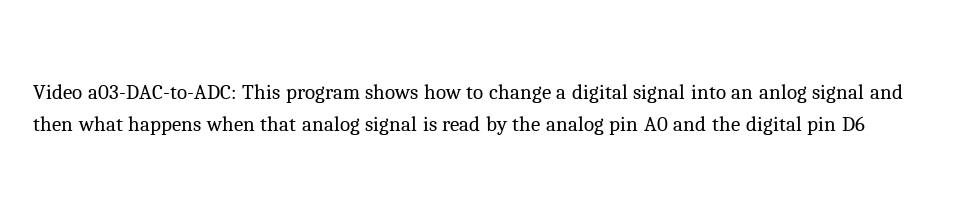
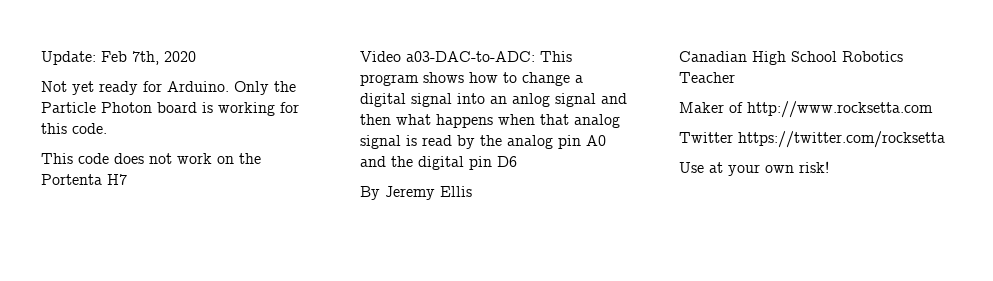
(33, 91) none -> [41,51,196,65] [41,81,296,95] [41,102,299,116] [41,123,107,134] [41,153,261,164] [41,174,127,185] Update: Feb 7th, 2020 // Not yet ready for Arduino. Only the Particle Photon board is working for this code. // This code does not work on the Portenta H7 //
(865, 123) none -> [360,186,472,200] [679,51,903,65] [679,72,735,83] [679,101,933,118] [679,131,945,148] [679,161,829,176] // By Jeremy Ellis // Canadian High School Robotics Teacher // Maker of http://www.rocksetta.com // Twitter https://twitter.com/rocksetta // Use at your own risk!

